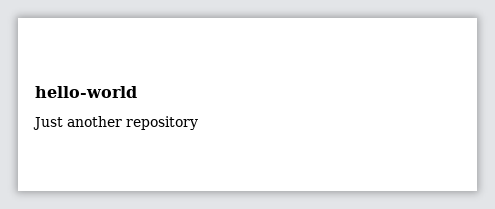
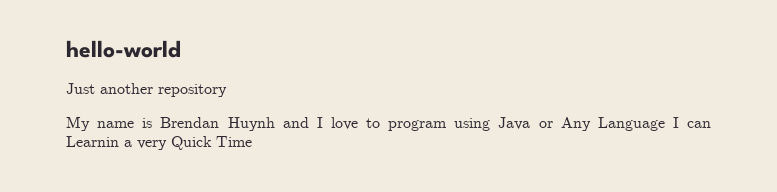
(198, 123) none -> [66,116,711,131] [66,136,252,150] // My name is Brendan Huynh and I love to program using Java or Any Language I can Learnin a very Quick Time

